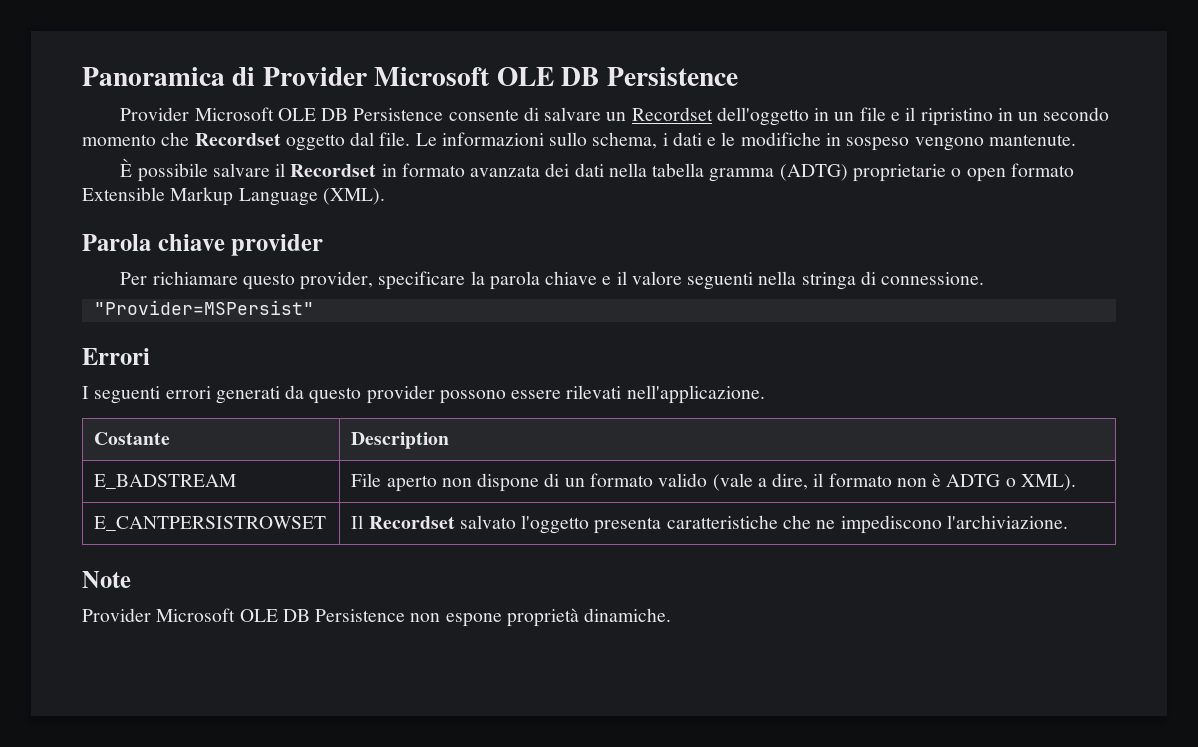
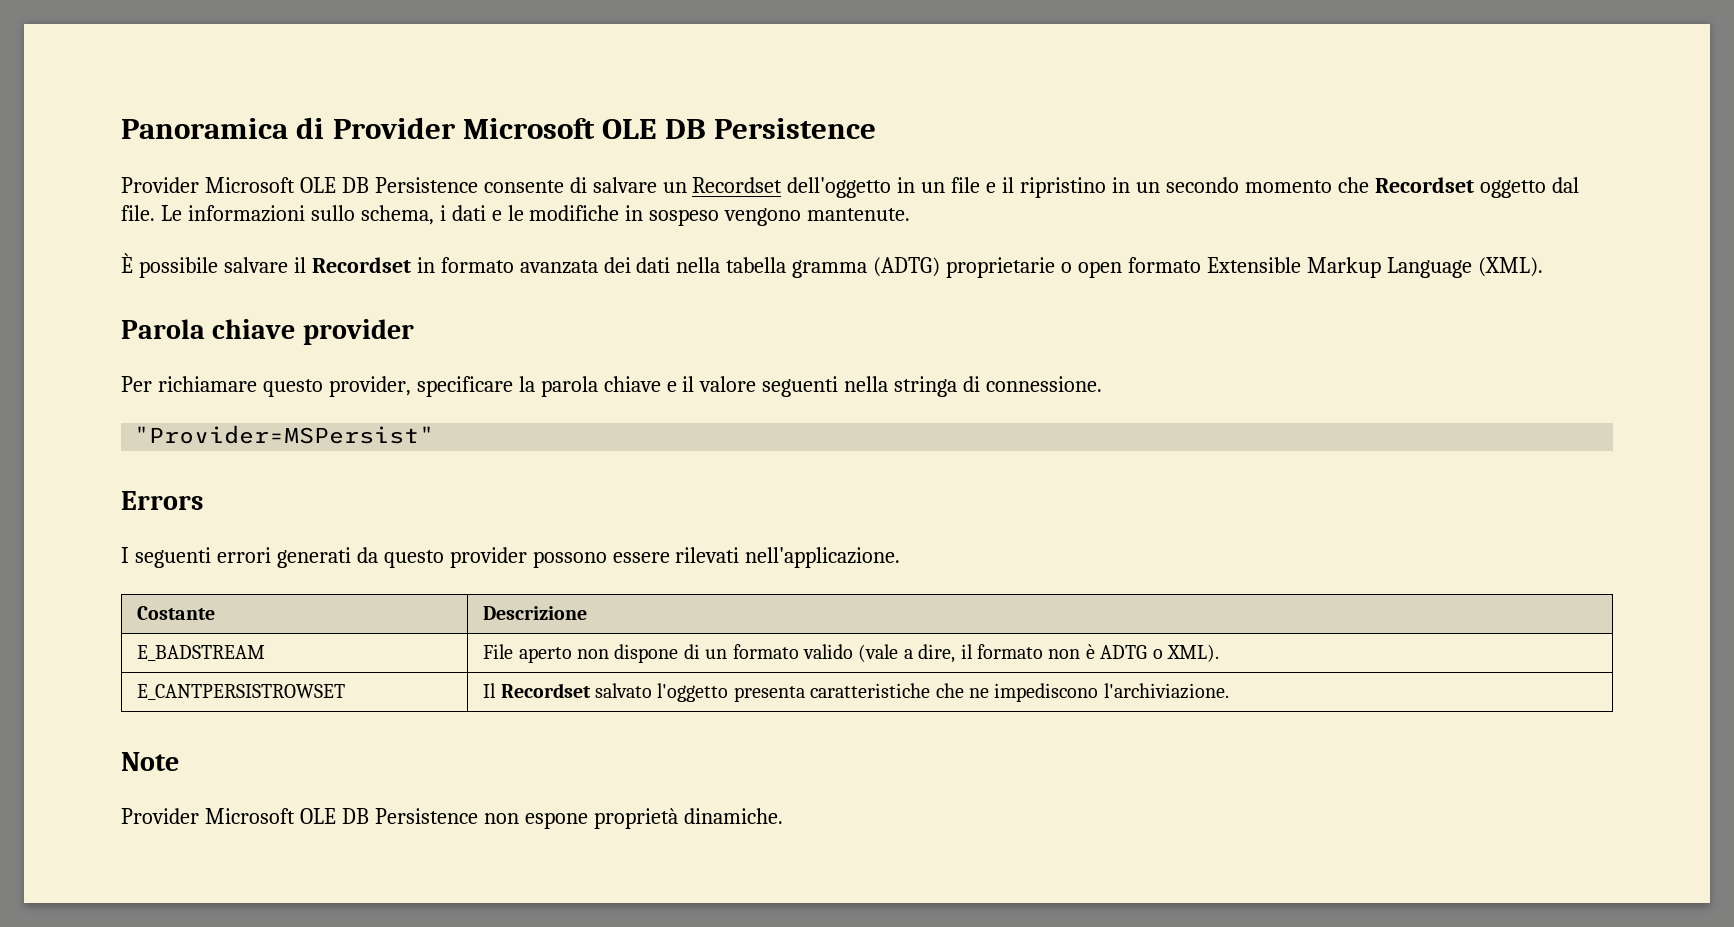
[82,348,150,365] Errori -> [121,491,203,510] Errors
[351,432,450,449] Description -> [483,606,588,620] Descrizione

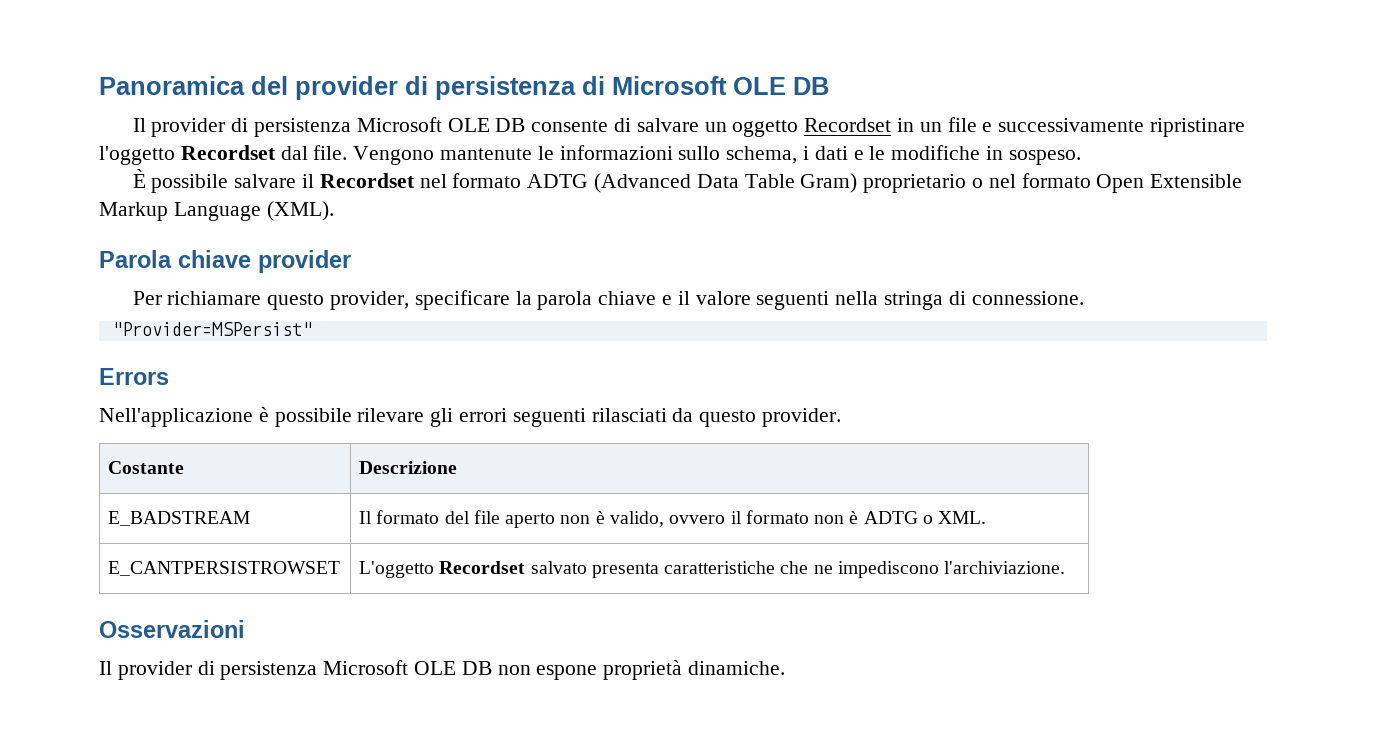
[296,117,877,139] [121,177,478,193] di Provider Microsoft OLE DB Persistence // Provider Microsoft OLE DB Persistence -> [251,76,829,100] [132,117,526,137] del provider di persistenza di Microsoft OLE DB // Il provider di persistenza Microsoft OLE DB
[692,177,892,198] Recordset dell'oggetto -> [732,118,892,137] oggetto Recordset
[1002,177,1579,198] [121,205,182,221] il ripristino in un secondo momento che Recordset oggetto dal file. Le -> [998,118,1246,137] [99,145,554,165] successivamente ripristinare l'oggetto Recordset dal file. Vengono mantenute le
[649,208,911,226] sospeso vengono mantenute. -> [1008,150,1081,165] sospeso.
[416,257,1201,278] in formato avanzata dei dati nella tabella gramma (ADTG) proprietarie o open formato -> [419,173,1145,193] nel formato ADTG (Advanced Data Table Gram) proprietario o nel formato Open
[121,547,901,568] [137,606,216,620] [483,606,588,620] [137,645,266,661] [483,644,956,663] I seguenti errori generati da questo provider possono essere rilevati nell'applicazione. // Costante | Descrizione // E_BADSTREAM | File aperto non dispone di un formato valido (vale a dire, -> [99,407,842,427] [108,461,185,474] [359,461,458,474] [108,511,251,526] [359,510,726,528] Nell'applicazione è possibile rilevare gli errori seguenti rilasciati da questo provider. // Costante | Descrizione // E_BADSTREAM | Il formato del file aperto non è valido, ovvero
[1166,644,1219,662] XML). -> [938,511,987,524] XML.
[483,683,497,698] Il -> [359,561,435,578] L'oggetto
[657,683,729,702] l'oggetto -> (587, 567) none
[121,752,179,771] [121,808,478,824] Note // Provider Microsoft OLE DB Persistence -> [99,620,245,638] [99,660,492,680] Osservazioni // Il provider di persistenza Microsoft OLE DB

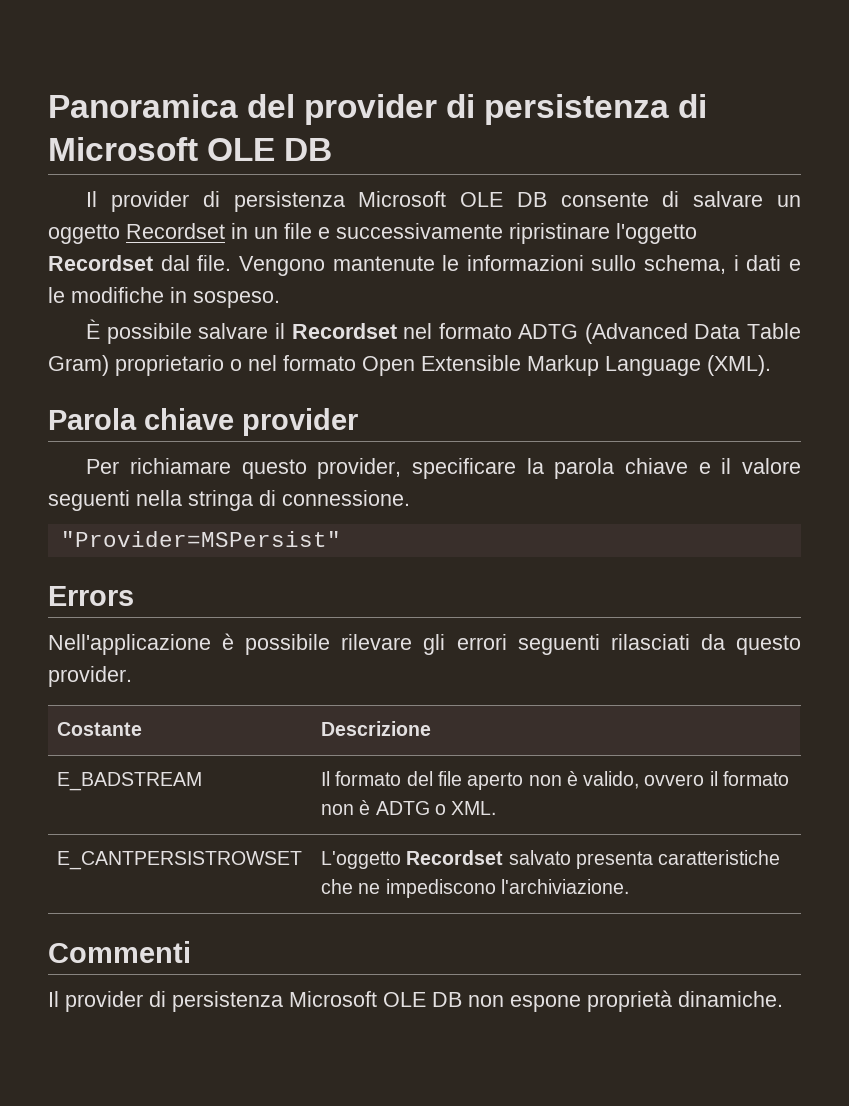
[99,620,245,638] Osservazioni -> [48,941,191,963] Commenti

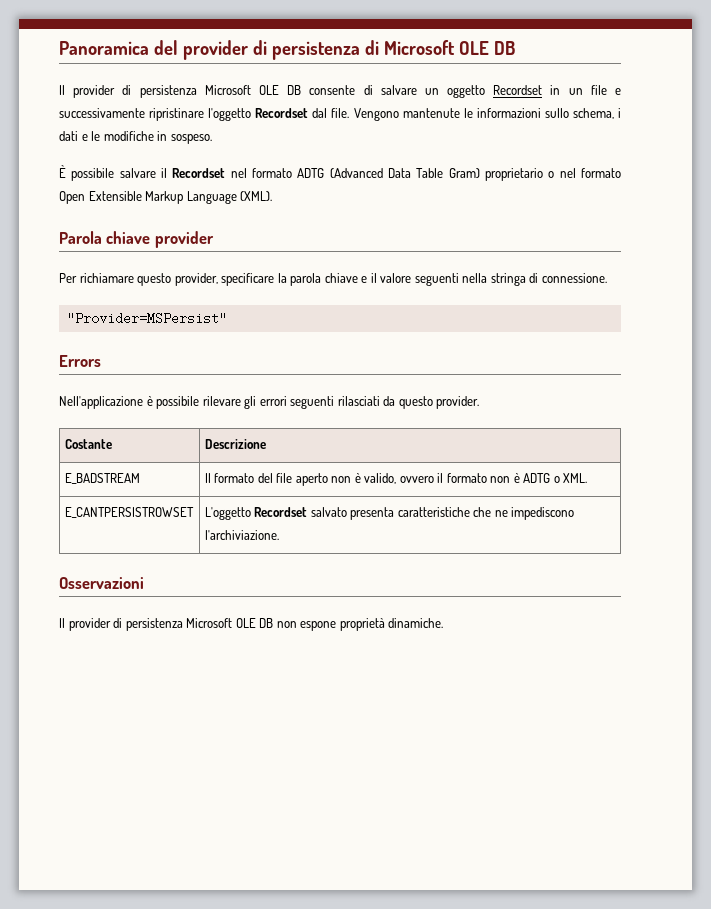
[48,941,191,963] Commenti -> [59,577,144,589] Osservazioni

